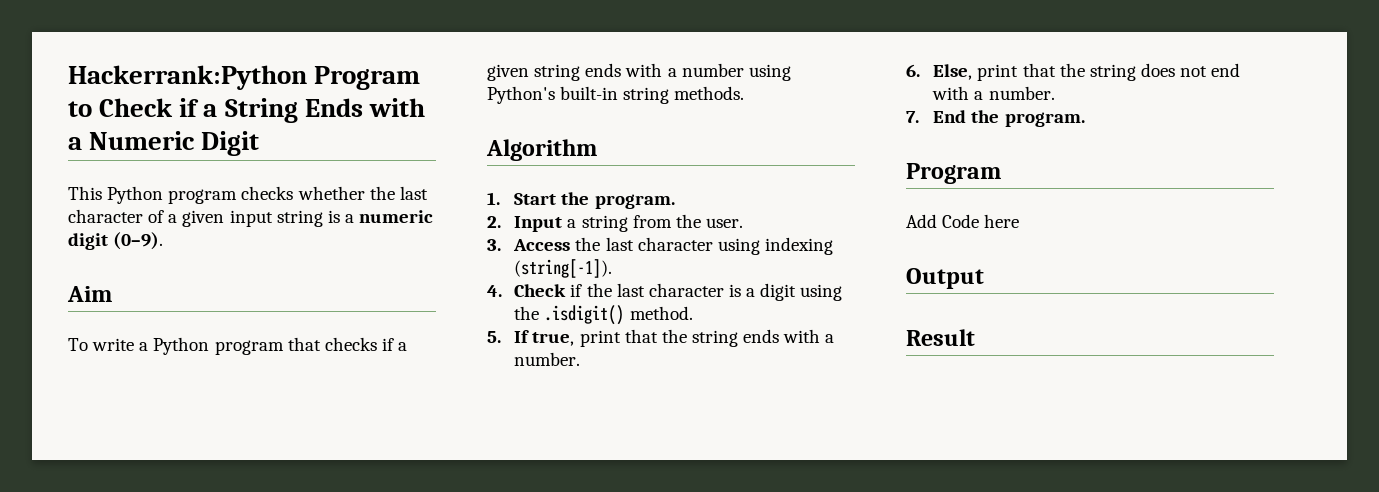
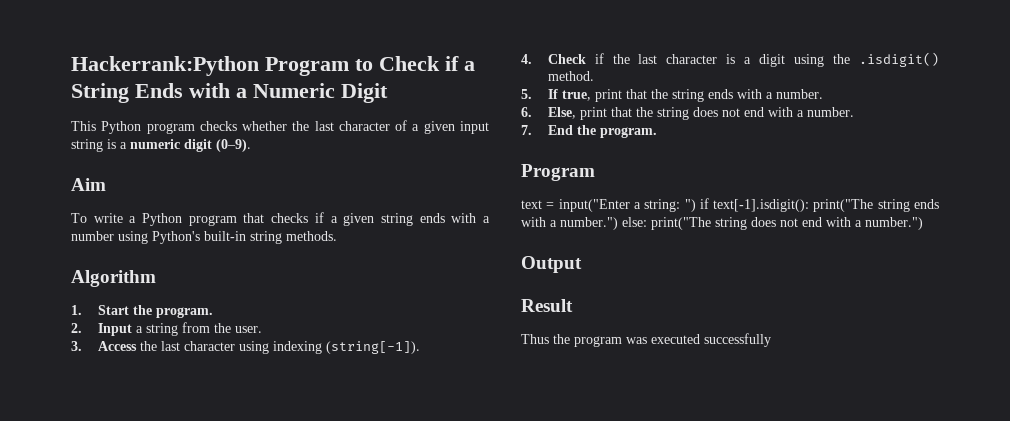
[906,214,1020,228] [906,268,984,289] [906,329,975,346] Add Code here // Output // Result -> [521,198,939,212] [521,217,923,230] [521,256,582,273] [521,299,573,312] [521,333,771,347] text = input("Enter a string: ") if text[-1].isdigit(): print("The string ends with a number.") else: print("The string does not end with a number.") // Output // Result // Thus the program was executed successfully

